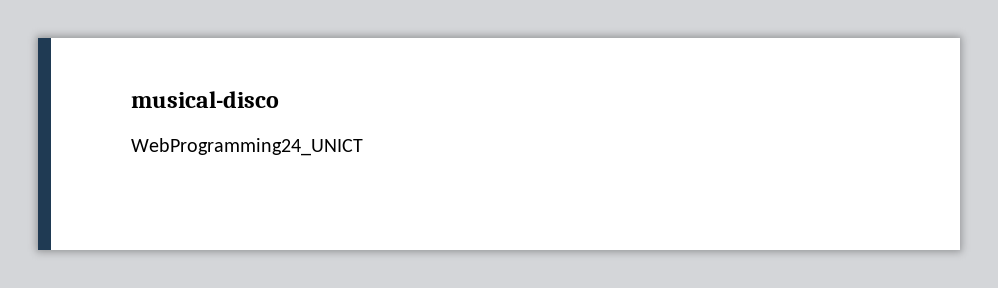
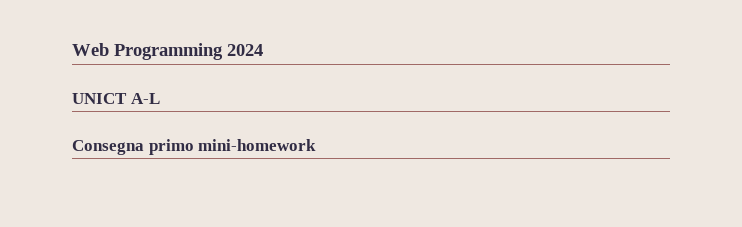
[131,91,279,108] [131,138,363,156] musical-disco // WebProgramming24_UNICT -> [72,43,263,60] [72,93,160,104] [72,139,317,155] Web Programming 2024 // UNICT A-L // Consegna primo mini-homework

